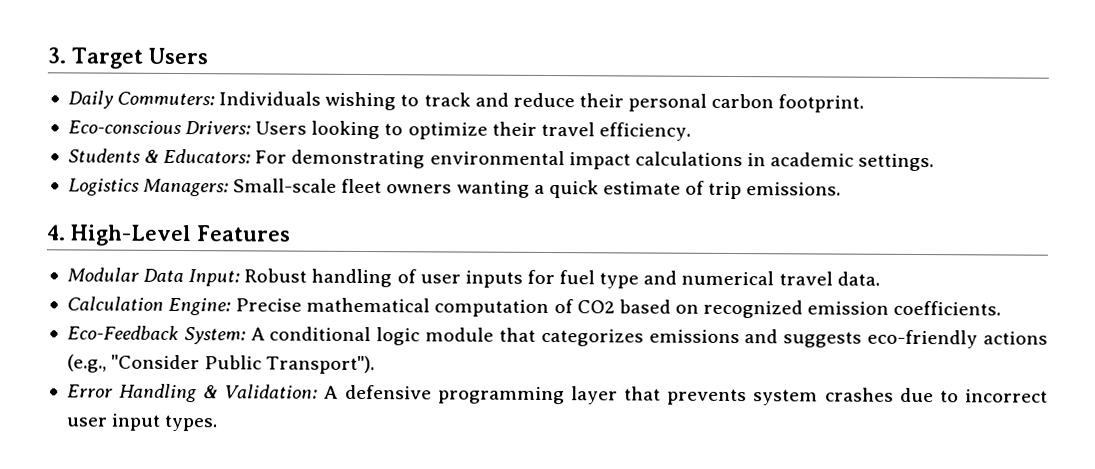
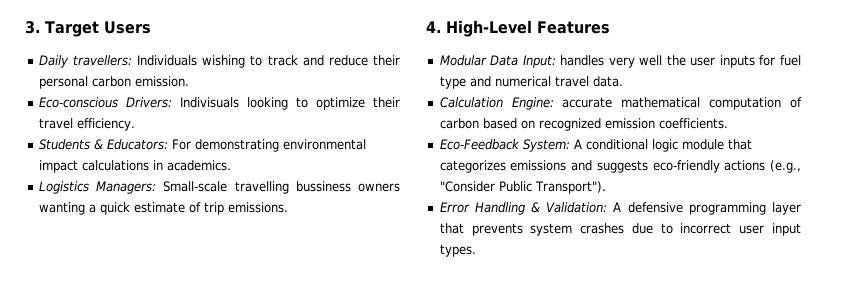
[117,91,216,106] Commuters: -> [72,55,132,66] travellers:
[778,94,865,113] footprint. -> [134,76,189,87] emission.
[255,121,308,135] Users -> [179,97,239,108] Indivisuals
[770,152,935,172] academic settings. -> [166,160,231,171] academics.
[341,178,383,194] fleet -> [234,181,351,194] travelling bussiness
[244,268,417,288] Robust handling of -> [560,55,686,68] handles very well the
[235,298,303,312] Precise -> [562,97,613,108] accurate
[576,300,615,314] CO2 -> [439,118,479,129] carbon

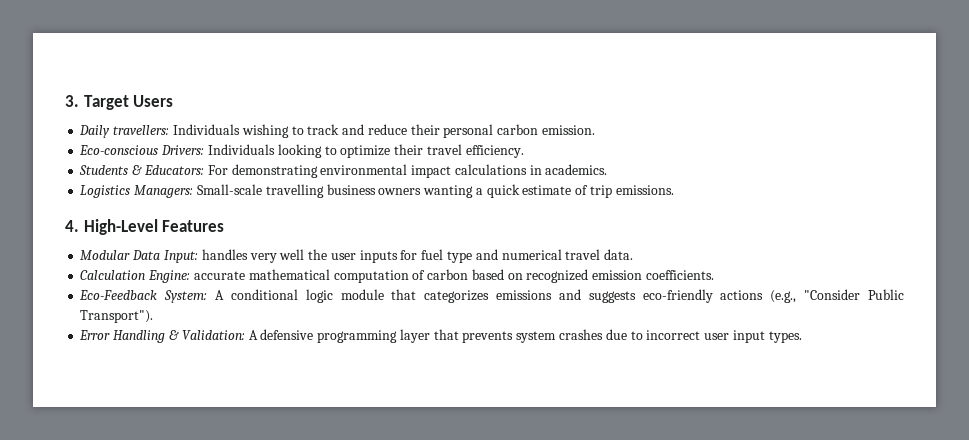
[179,97,239,108] Indivisuals -> [207,144,275,155] Individuals
[295,181,351,192] bussiness -> [326,184,376,195] business

